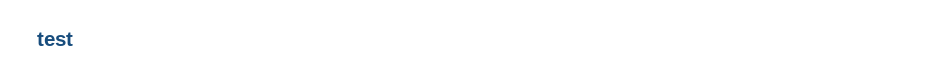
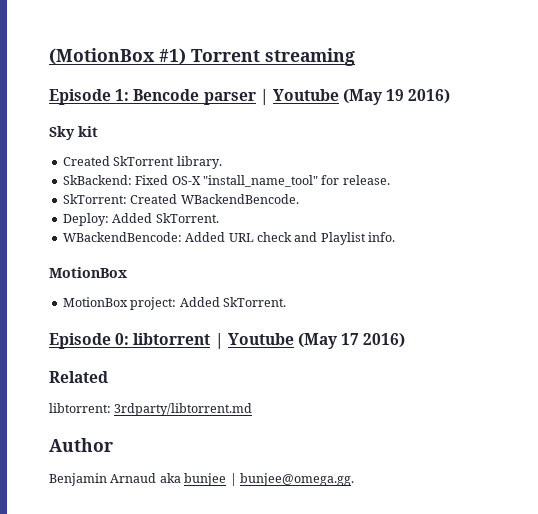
[37,32,73,46] test -> [49,48,355,66] [49,89,451,105] [49,126,98,140] [62,156,222,169] [62,175,390,187] [62,194,299,204] [62,213,219,226] [62,232,395,245] [49,267,127,278] [62,297,286,310] [49,333,406,349] [49,371,108,383] [49,403,253,416] [49,438,113,452] [49,473,354,486] (MotionBox #1) Torrent streaming // Episode 1: Bencode parser | Youtube (May 19 2016) // Sky kit // Created SkTorrent library. // SkBackend: Fixed OS-X "install_name_tool" for release. // SkTorrent: Created WBackendBencode. // Deploy: Added SkTorrent. // WBackendBencode: Added URL check and Playlist info. // MotionBox // MotionBox project: Added SkTorrent. // Episode 0: libtorrent | Youtube (May 17 2016) // Related // libtorrent: 3rdparty/libtorrent.md // Author // Benjamin Arnaud aka bunjee | bunjee@omega.gg.

